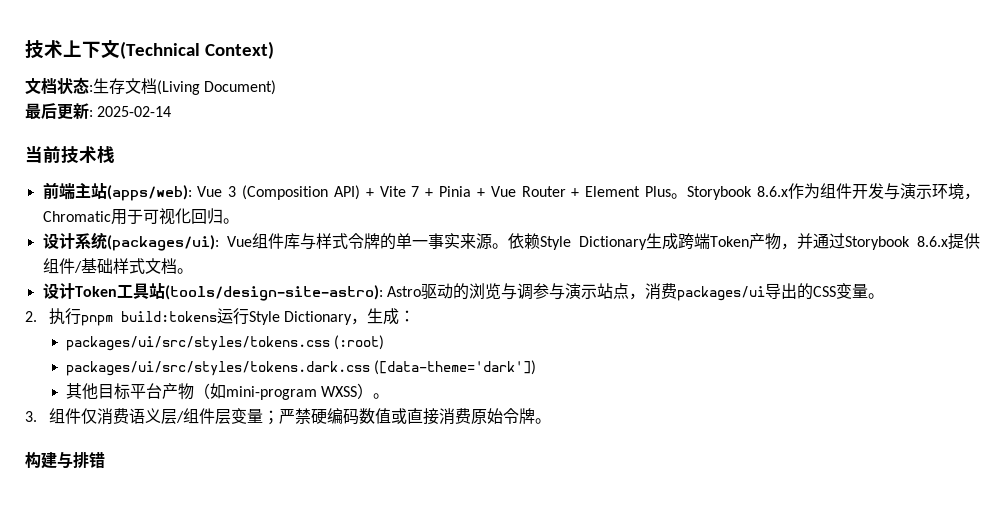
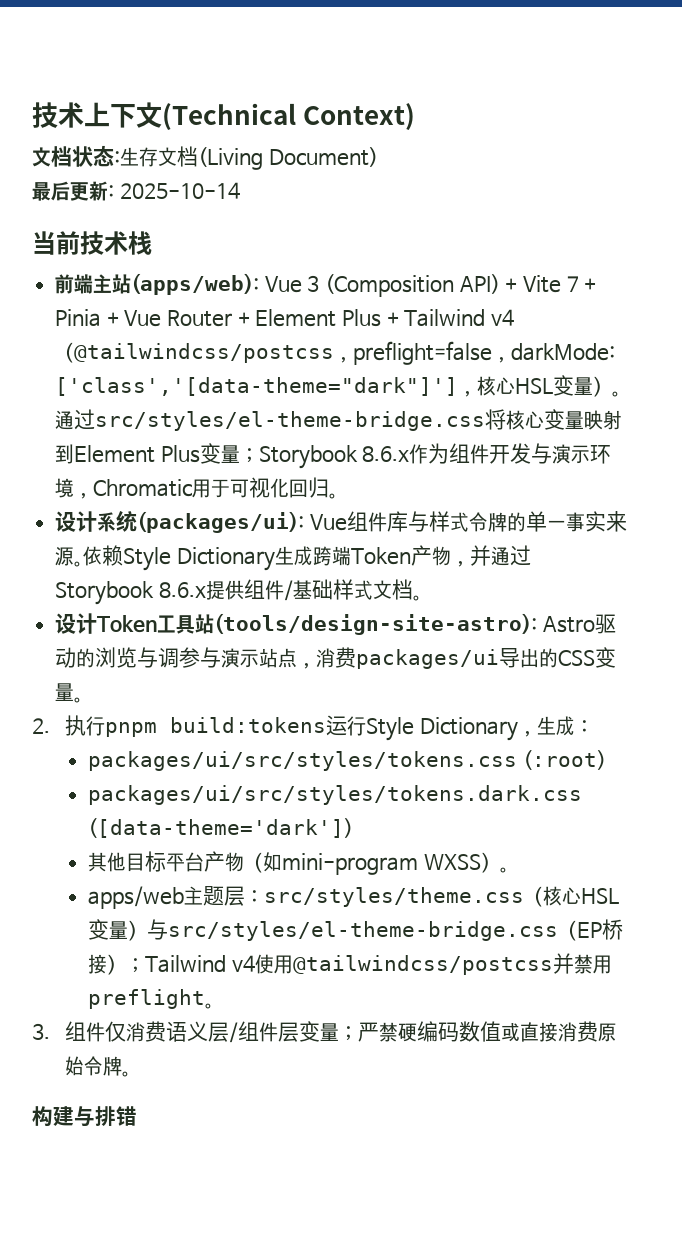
[97,106,172,117] 2025-02-14 -> [119,182,240,199] 2025-10-14
[671,193,688,199] 。 -> [386,309,515,327] [55,341,616,365] [55,375,622,397] [55,409,623,431] [55,443,259,464] + Tailwind v4（@tailwindcss/postcss，preflight=false，darkMode: ['class','[data-theme="dark"]']，核心HSL变量）。通过src/styles/el-theme-bridge.css将核心变量映射到Element Plus变量；
(390, 396) none -> [88,886,620,909] [88,919,624,941] [88,953,612,975] [88,989,215,1009] // apps/web主题层：src/styles/theme.css（核心HSL变量）与src/styles/el-theme-bridge.css（EP桥接）；Tailwind v4使用@tailwindcss/postcss并禁用preflight。

